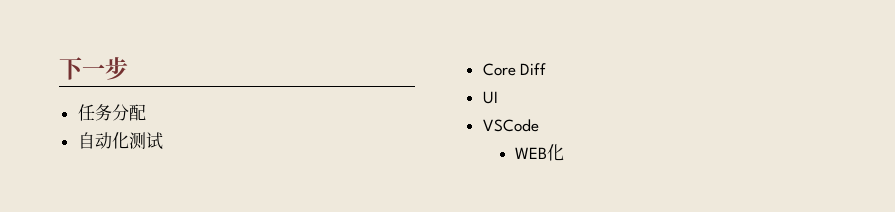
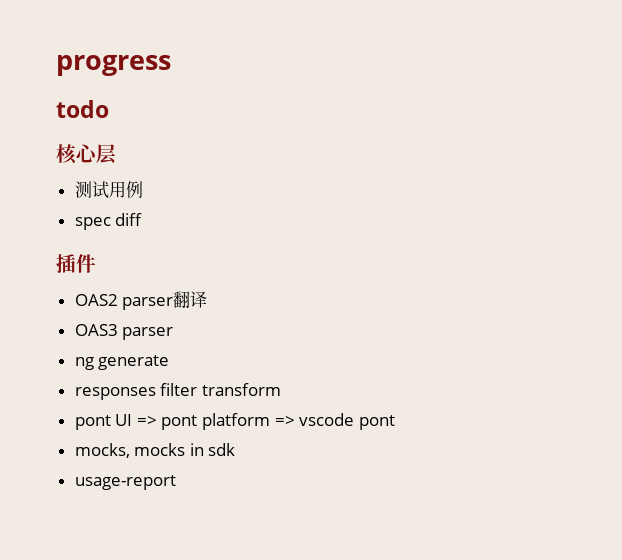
[59,57,128,80] [77,104,146,121] [77,132,163,150] [482,63,547,76] [482,91,498,104] [482,119,539,132] [515,144,565,161] 下一步 // 任务分配 // 自动化测试 // Core Diff // UI // VSCode // WEB化 -> [56,55,171,76] [56,100,109,118] [56,144,117,164] [74,181,143,199] [74,213,143,230] [56,254,96,273] [74,291,208,310] [74,324,174,340] [74,355,170,370] [74,383,281,400] [74,413,395,430] [74,443,236,458] [74,475,176,490] progress // todo // 核心层 // 测试用例 // spec diff // 插件 // OAS2 parser翻译 // OAS3 parser // ng generate // responses filter transform // pont UI => pont platform => vscode pont // mocks, mocks in sdk // usage-report

